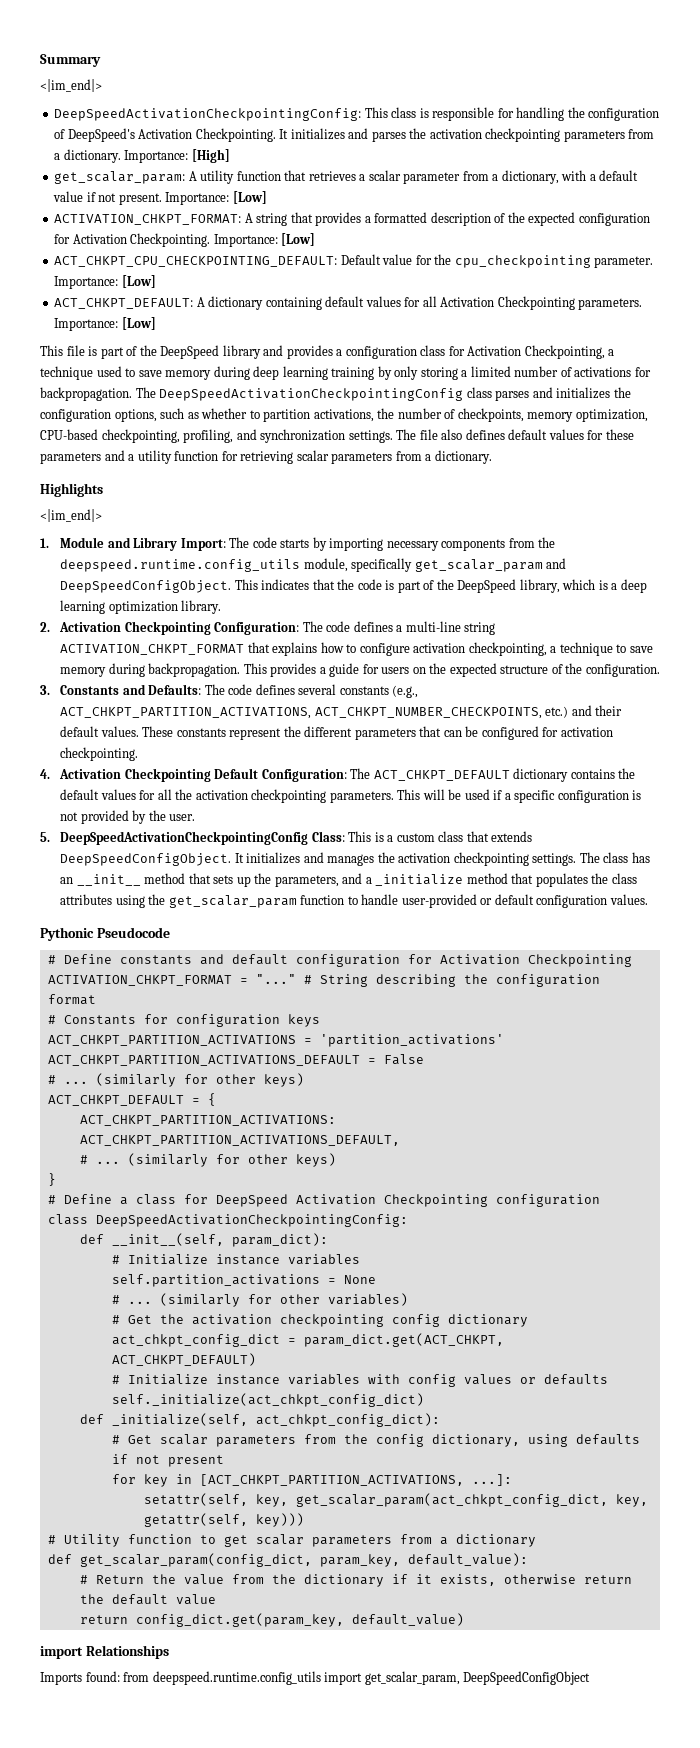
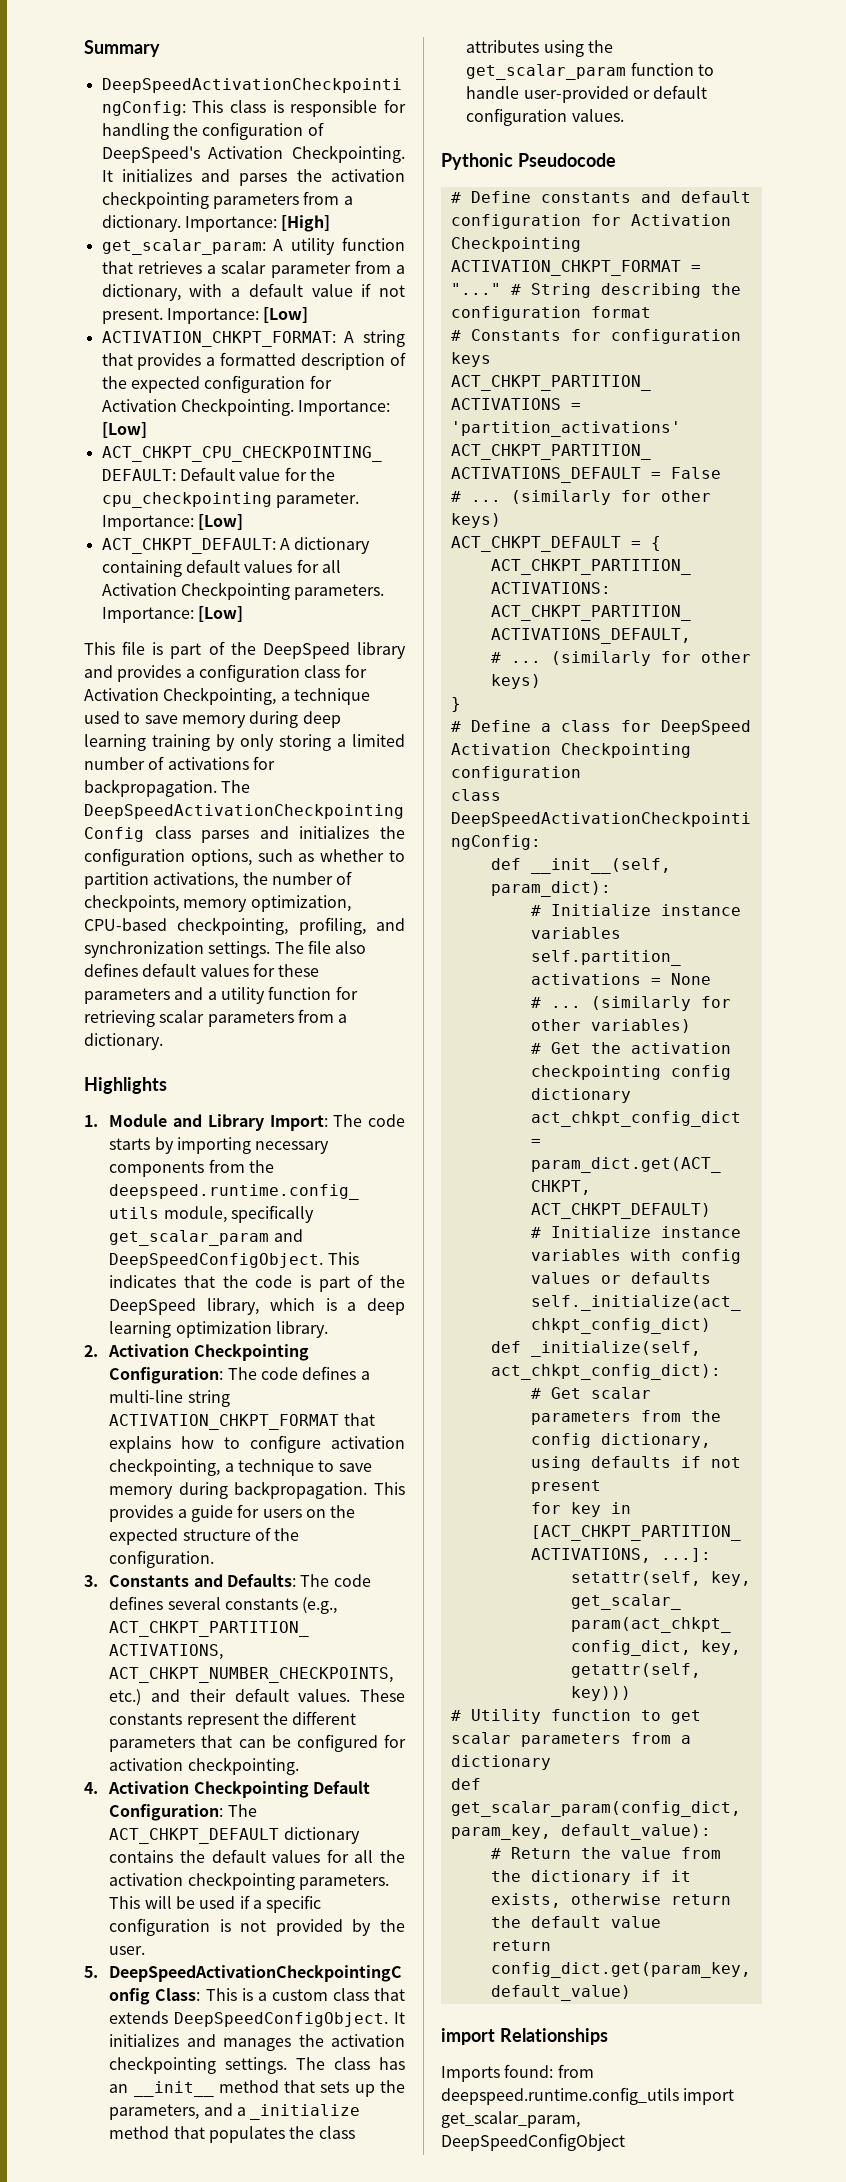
[40,79,102,92] // <|im_end|> -> (160, 48) none
[40,509,102,522] // <|im_end|> -> (167, 1085) none

